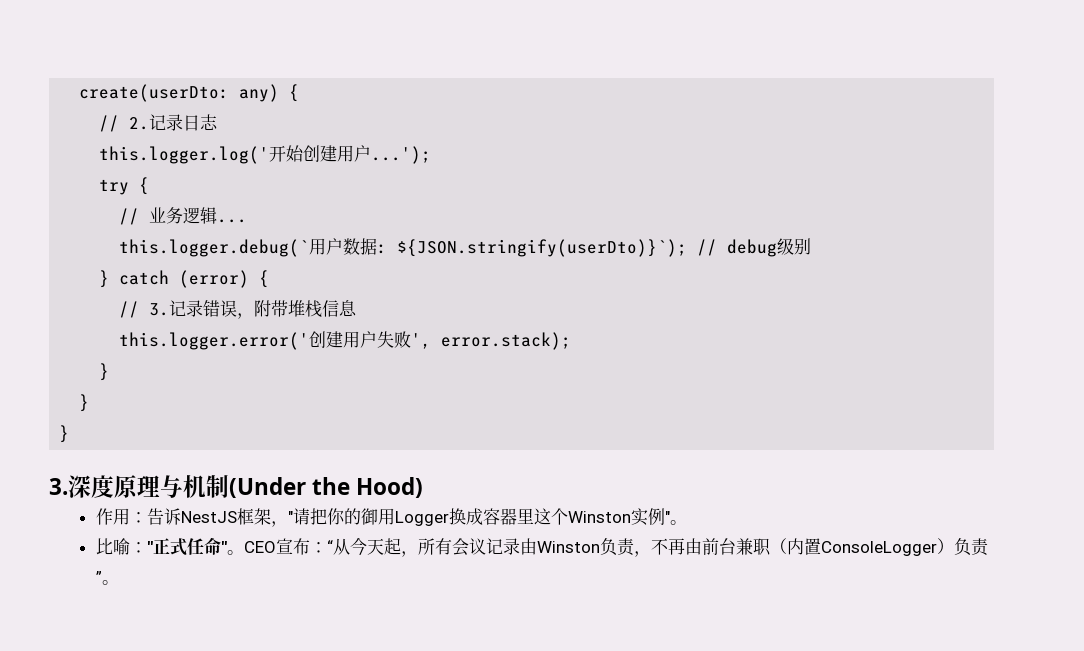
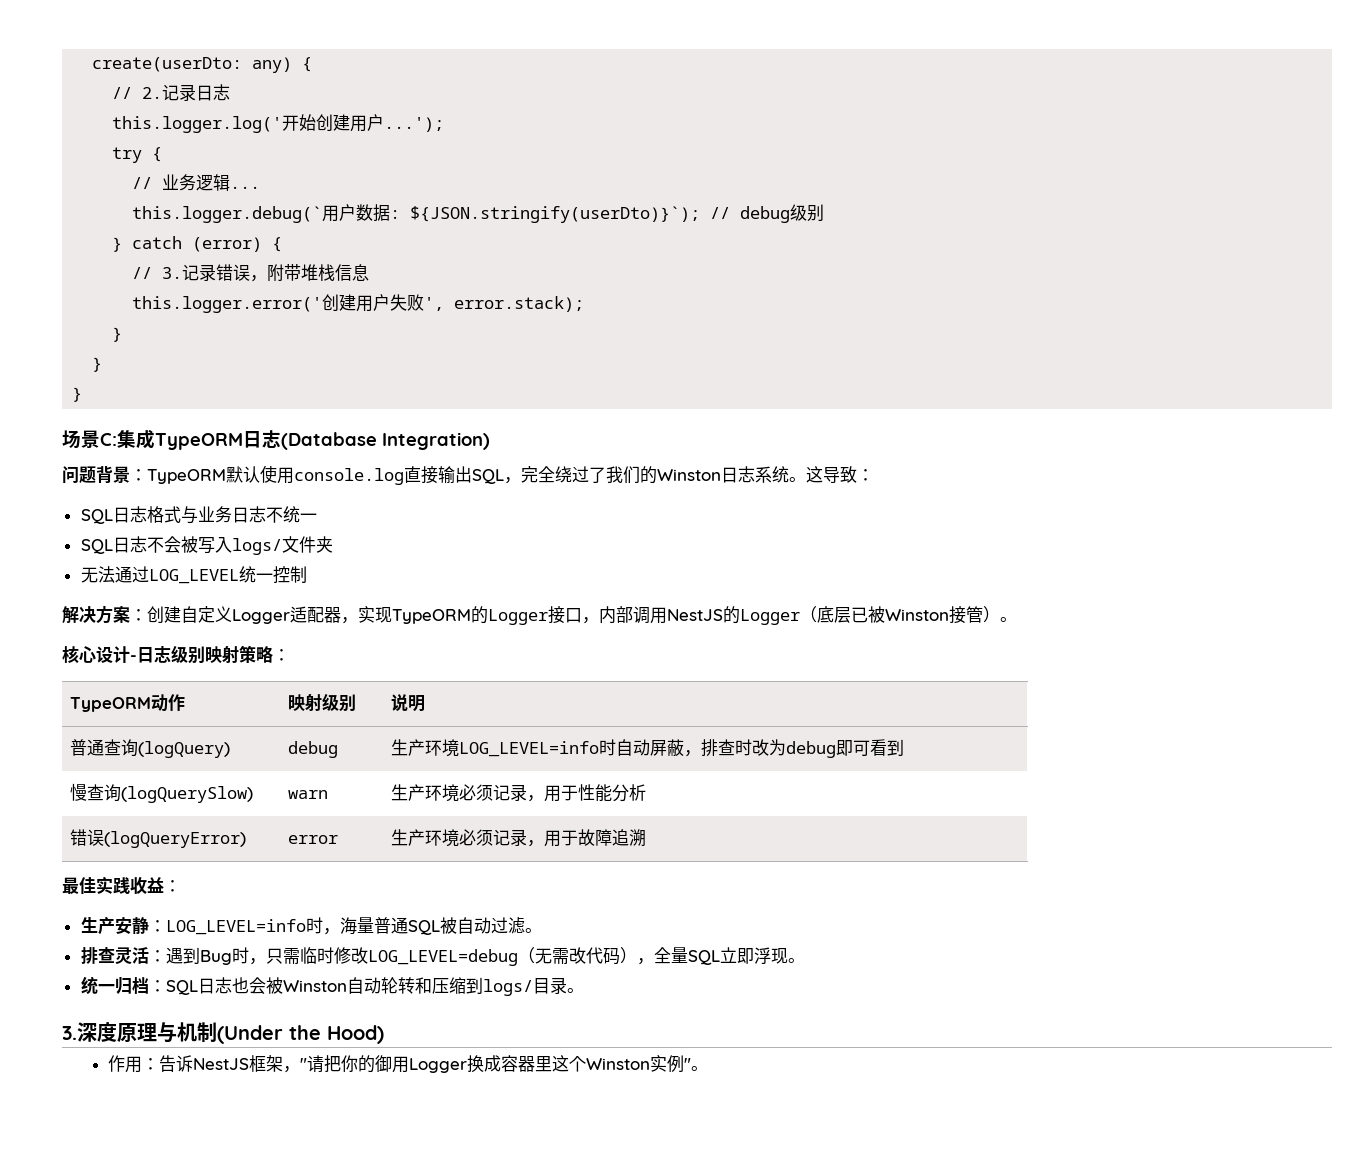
(70, 434) none -> [62,429,490,450] [62,465,874,485] [80,506,317,524] [80,536,333,555] [80,566,307,584] [62,605,1017,625] [62,645,290,664] [70,694,186,712] [288,693,357,712] [391,694,426,712] [70,739,231,758] [288,741,339,758] [391,739,905,758] [70,783,254,803] [288,790,329,799] [391,784,647,802] [70,829,247,848] [288,835,339,844] [391,829,647,847] [62,876,181,894] [80,917,542,935] [80,947,805,966] [80,976,584,996] // 场景C:集成TypeORM日志(Database Integration) // 问题背景：TypeORM默认使用console.log直接输出SQL，完全绕过了我们的Winston日志系统。这导致： // SQL日志格式与业务日志不统一 // SQL日志不会被写入logs/文件夹 // 无法通过LOG_LEVEL统一控制 // 解决方案：创建自定义Logger适配器，实现TypeORM的Logger接口，内部调用NestJS的Logger（底层已被Winston接管）。 // 核心设计-日志级别映射策略： // TypeORM动作 | 映射级别 | 说明 // 普通查询(logQuery) | debug | 生产环境LOG_LEVEL=info时自动屏蔽，排查时改为debug即可看到 // 慢查询(logQuerySlow) | warn | 生产环境必须记录，用于性能分析 // 错误(logQueryError) | error | 生产环境必须记录，用于故障追溯 // 最佳实践收益： // 生产安静：LOG_LEVEL=info时，海量普通SQL被自动过滤。 // 排查灵活：遇到Bug时，只需临时修改LOG_LEVEL=debug（无需改代码），全量SQL立即浮现。 // 统一归档：SQL日志也会被Winston自动轮转和压缩到logs/目录。
[95,537,989,557] [95,571,119,585] // 比喻："正式任命"。CEO宣布：“从今天起，所有会议记录由Winston负责，不再由前台兼职（内置ConsoleLogger）负责”。 -> (709, 1068) none

